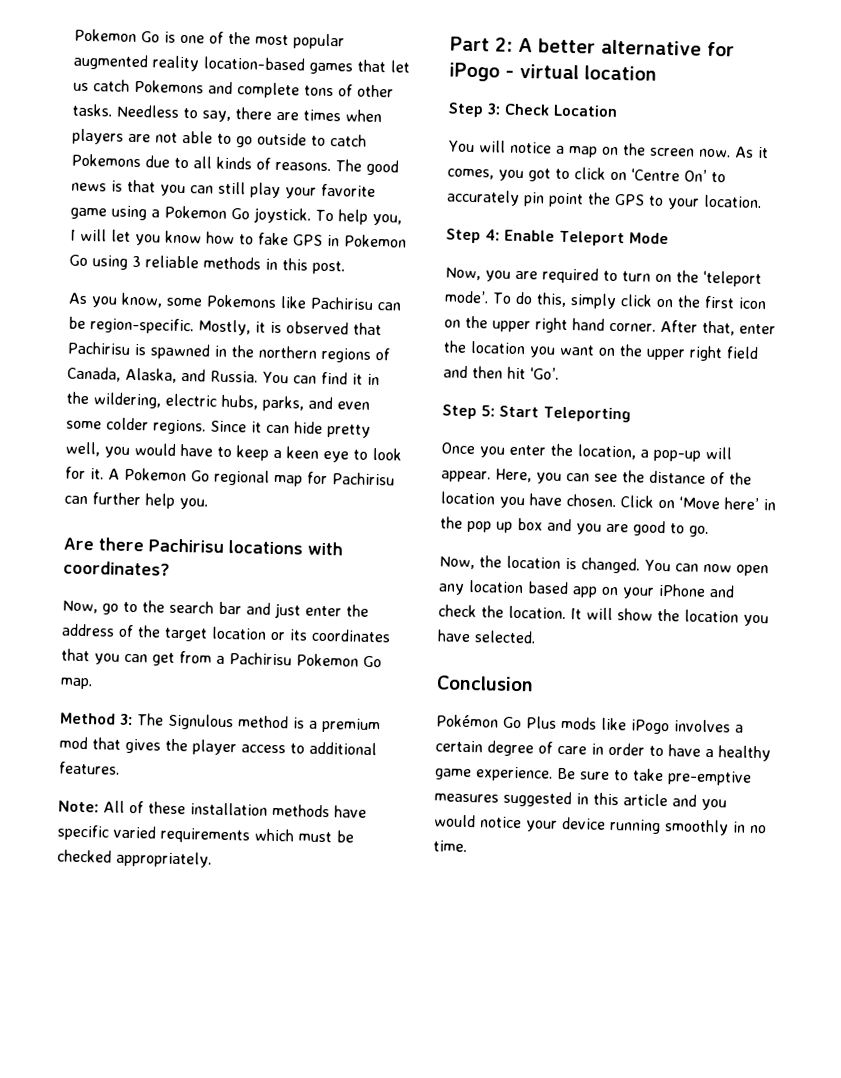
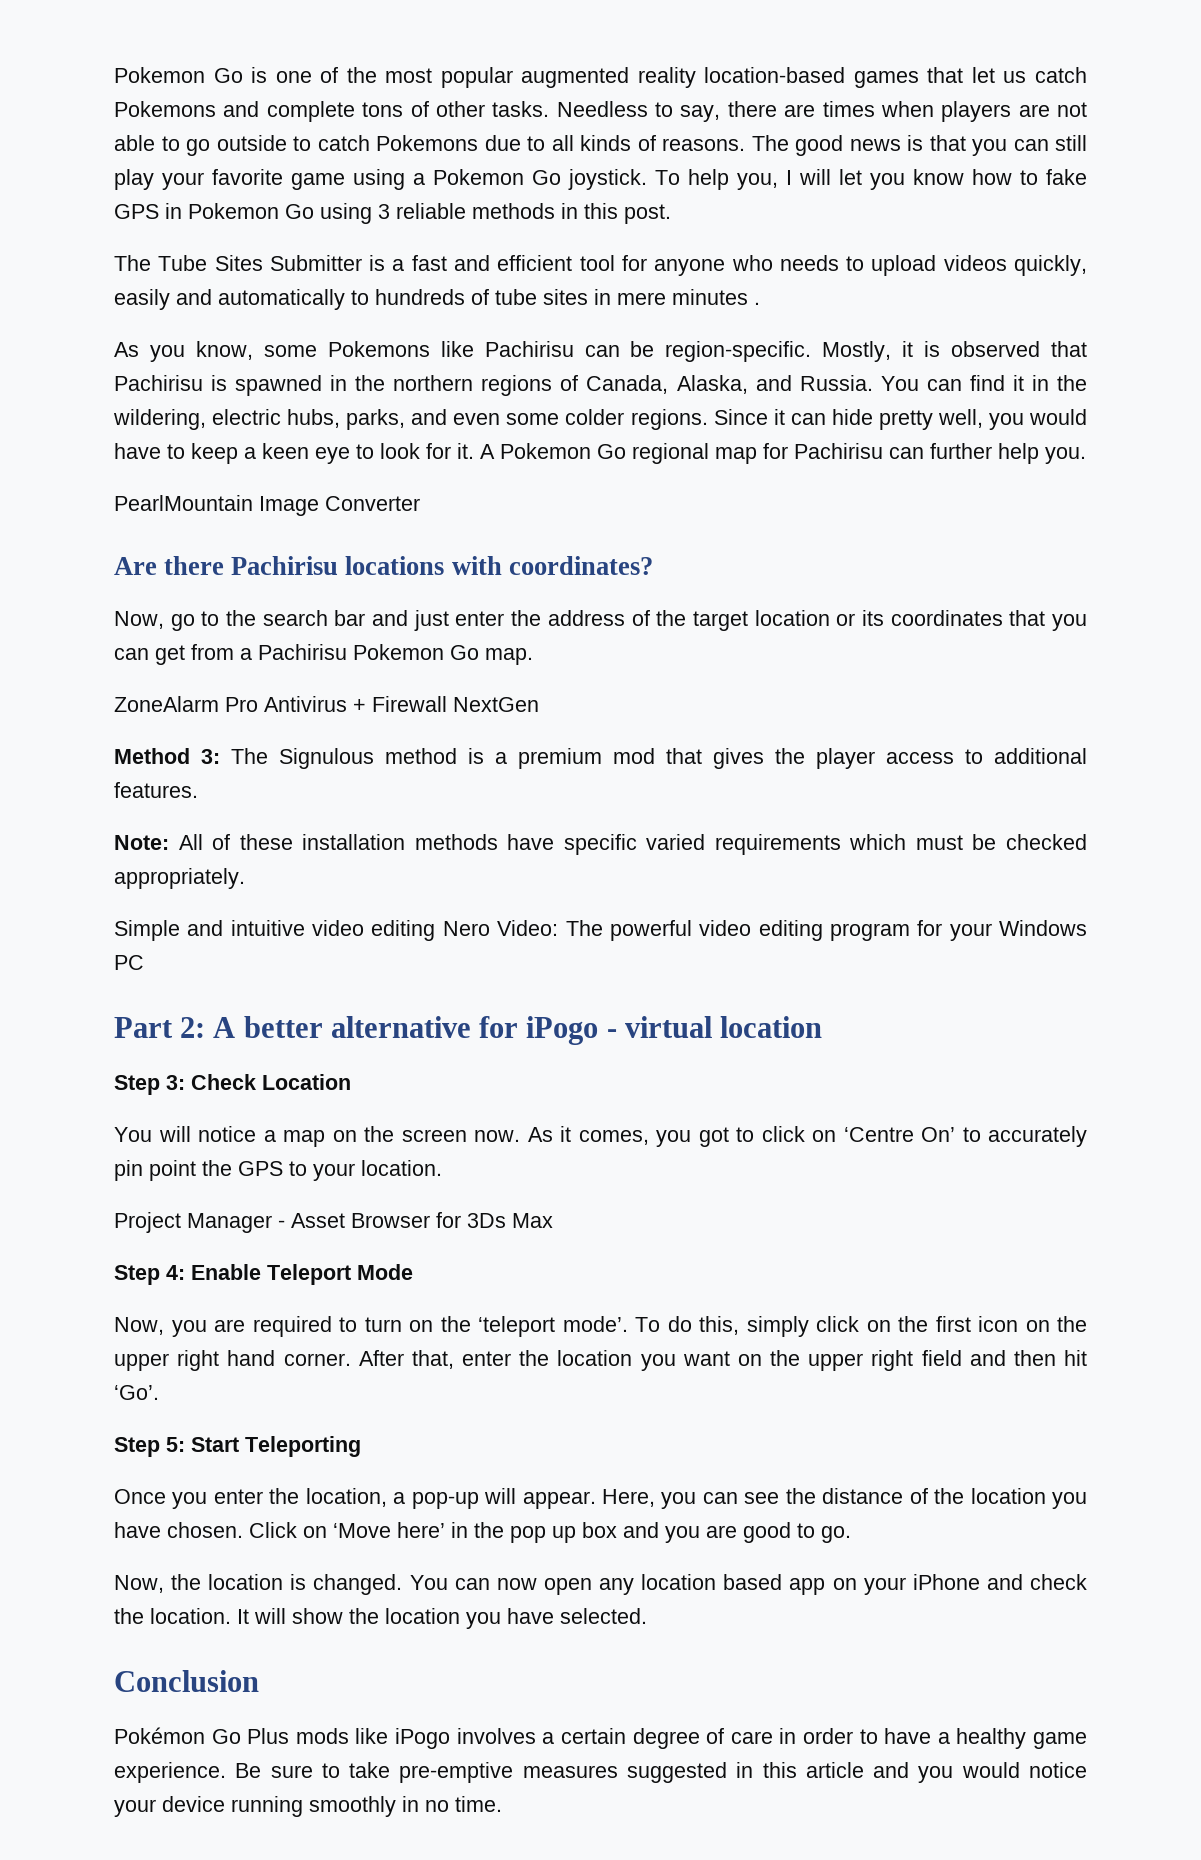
(345, 267) none -> [114,255,1087,276] [114,289,760,310] // The Tube Sites Submitter is a fast and efficient tool for anyone who needs to upload videos quickly, easily and automatically to hundreds of tube sites in mere minutes .
(208, 503) none -> [114,495,420,516] // PearlMountain Image Converter
(93, 683) none -> [114,696,539,712] // ZoneAlarm Pro Antivirus + Firewall NextGen
(212, 859) none -> [114,920,1087,941] [114,955,144,970] // Simple and intuitive video editing Nero Video: The powerful video editing program for your Windows PC
(762, 201) none -> [114,1212,553,1233] // Project Manager - Asset Browser for 3Ds Max

